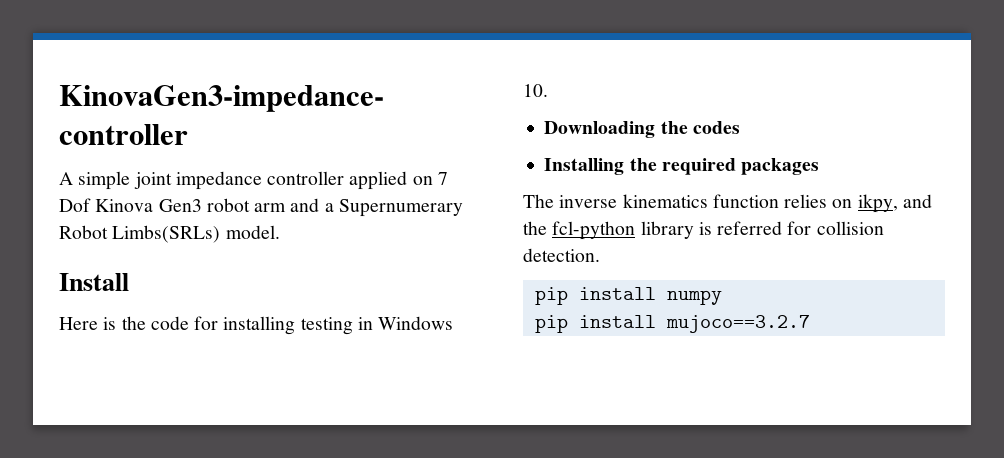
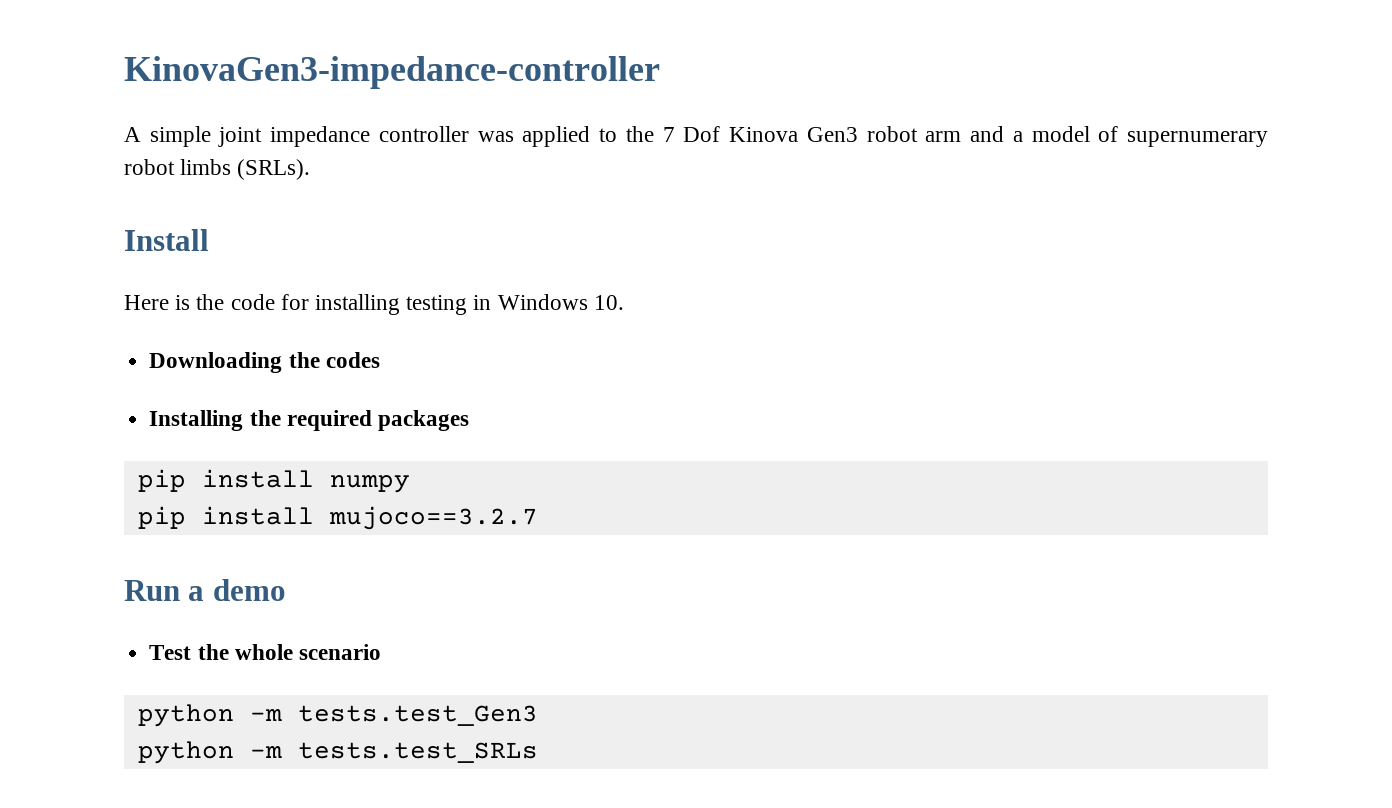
[349,171,433,190] applied on -> [477,126,654,147] was applied to the
[338,199,463,217] [59,225,280,243] Supernumerary Robot Limbs(SRLs) model. -> [1031,126,1268,147] [124,159,311,180] model of supernumerary robot limbs (SRLs).
[523,194,932,213] [523,221,884,240] [523,248,600,262] // The inverse kinematics function relies on ikpy, and the fcl-python library is referred for collision detection. -> (469, 420) none
(810, 324) none -> [124,579,286,601] [149,644,381,660] [137,704,538,727] [137,741,538,764] // Run a demo // Test the whole scenario // python -m tests.test_Gen3 // python -m tests.test_SRLs

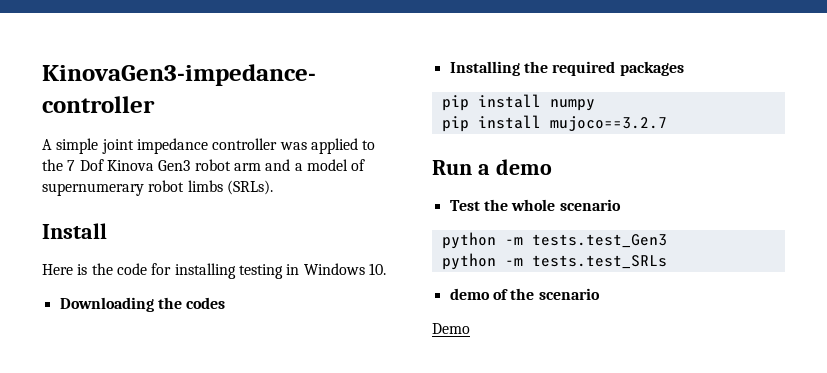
(538, 752) none -> [449,288,600,300] [432,323,470,334] // demo of the scenario // Demo

